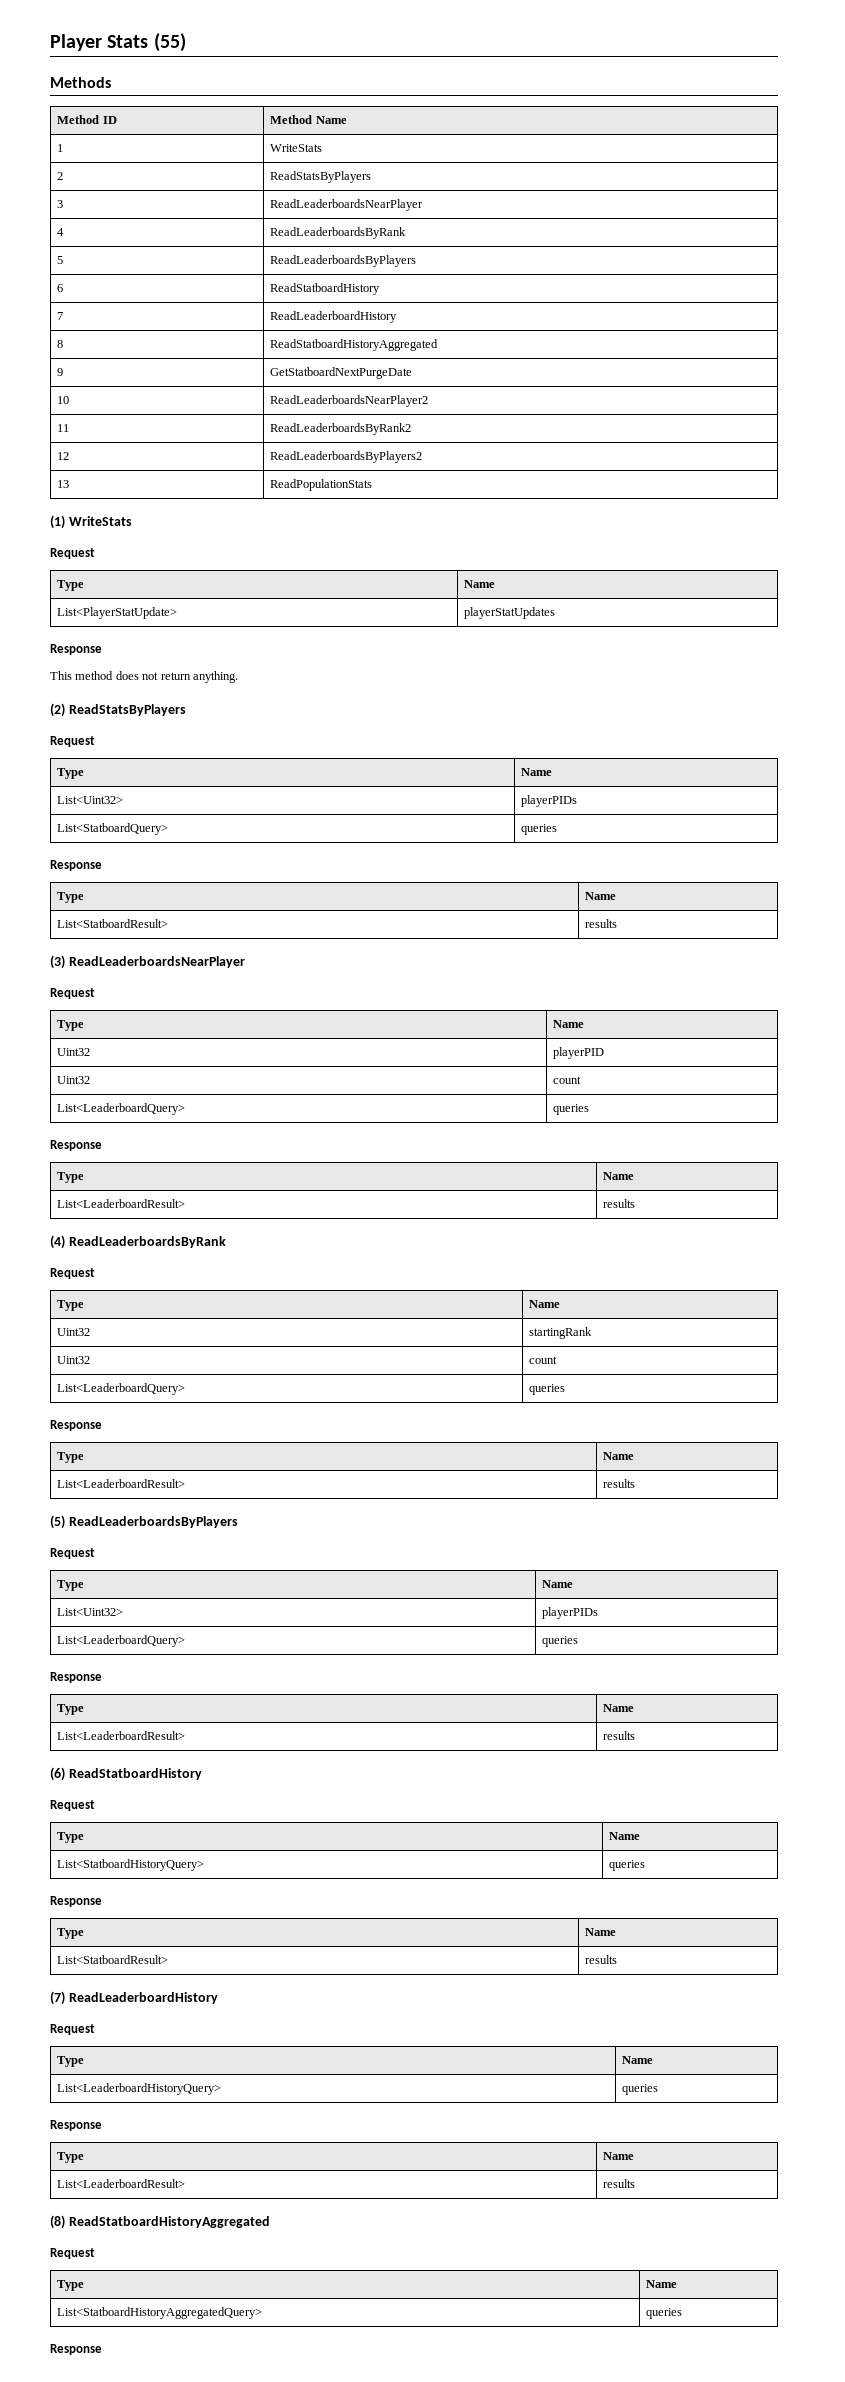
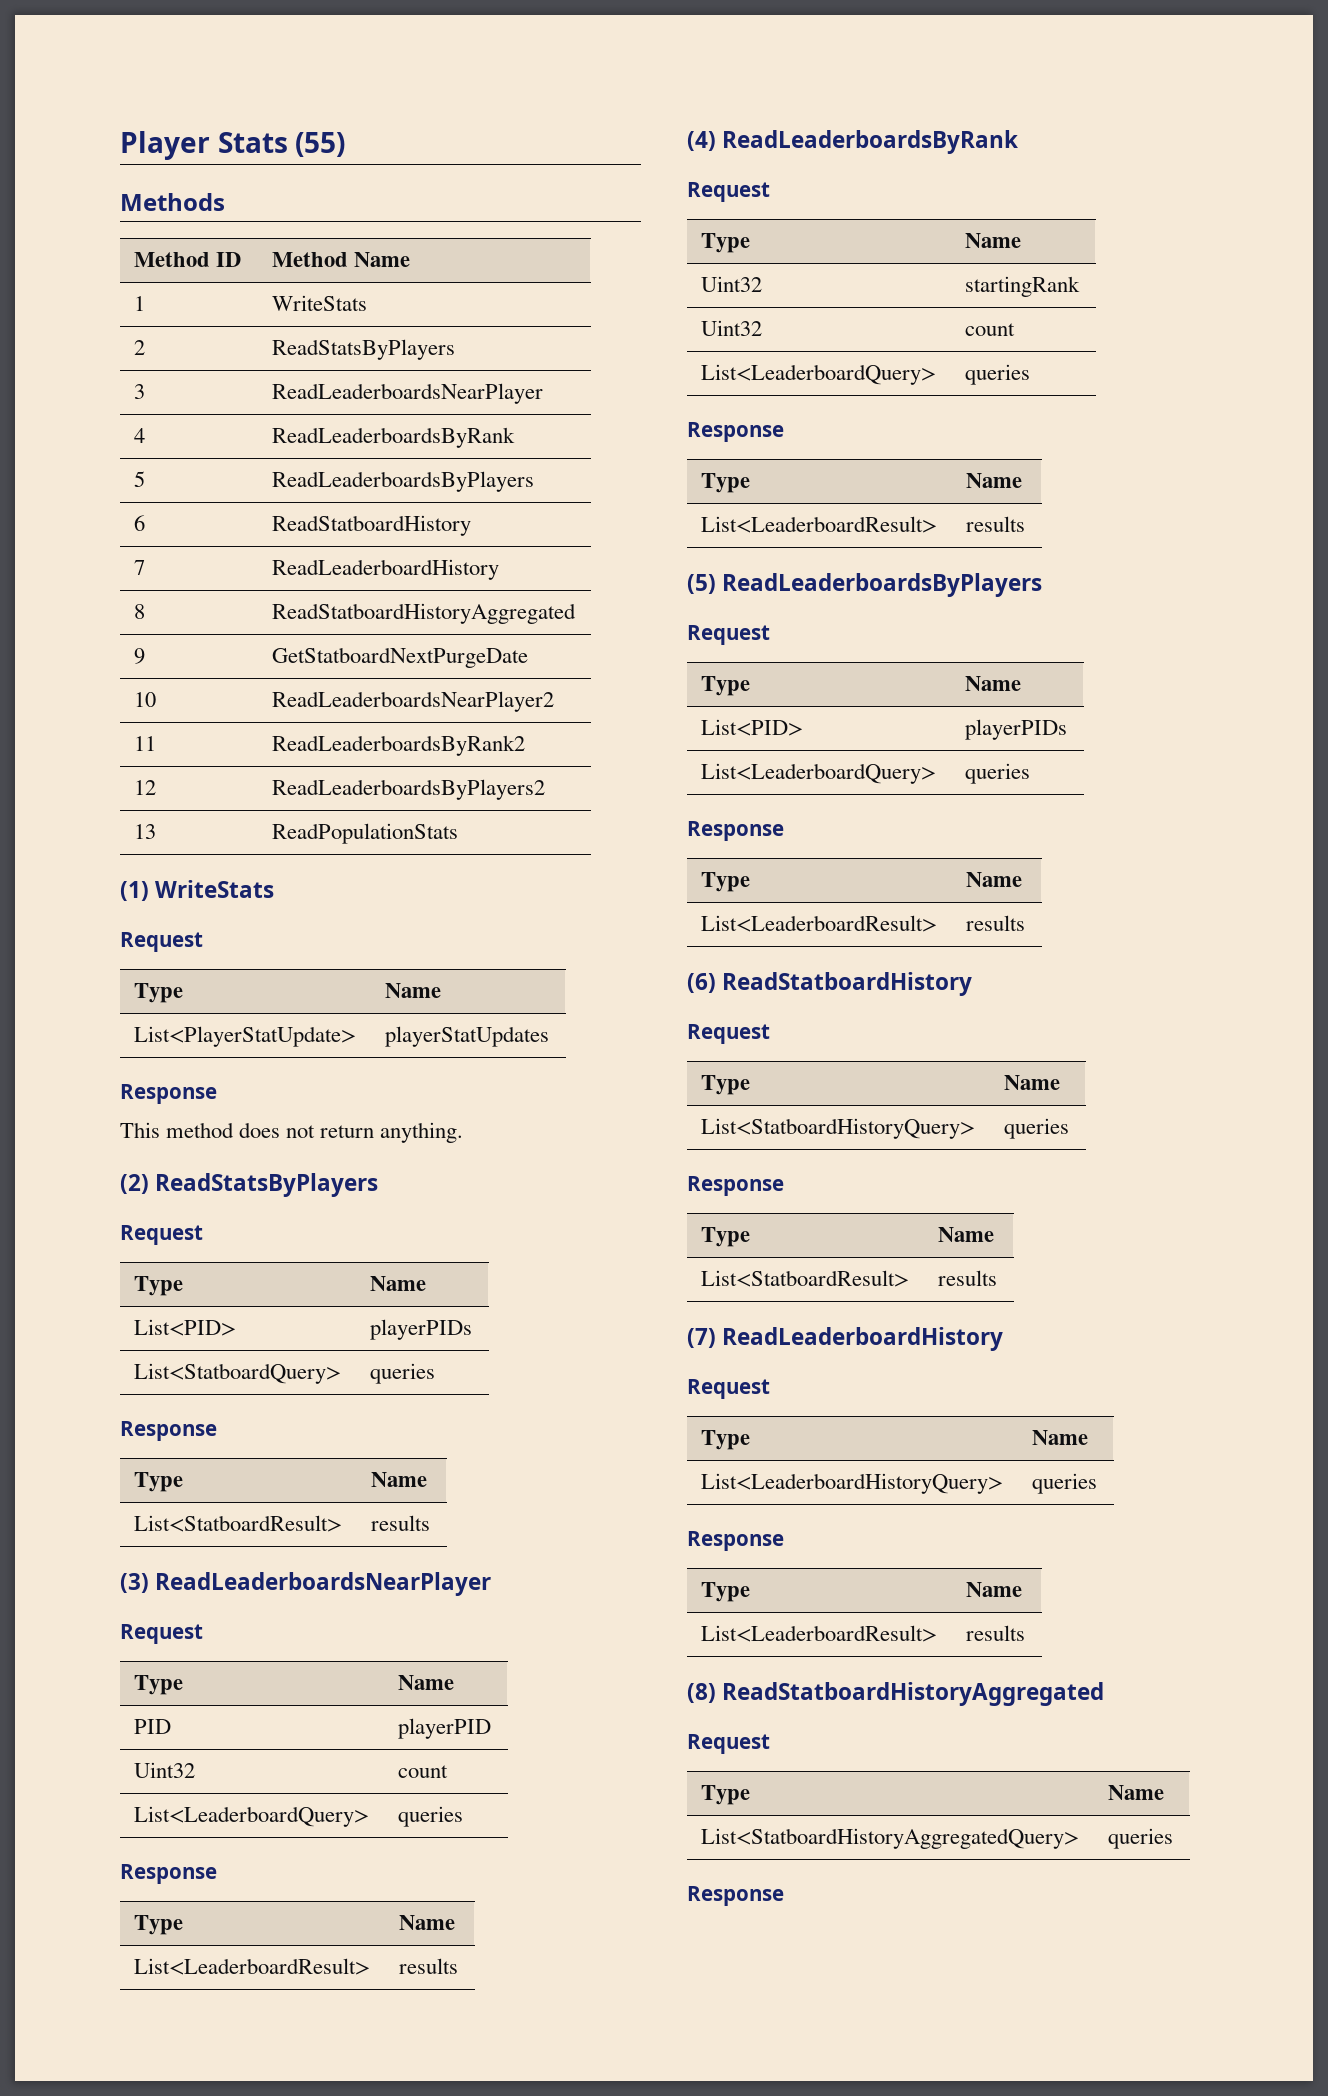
[57,796,124,804] List<Uint32> -> [134,1319,237,1336] List<PID>
[57,1048,91,1056] Uint32 -> [134,1719,172,1734] PID
[57,1608,124,1616] List<Uint32> -> [701,719,804,736] List<PID>

